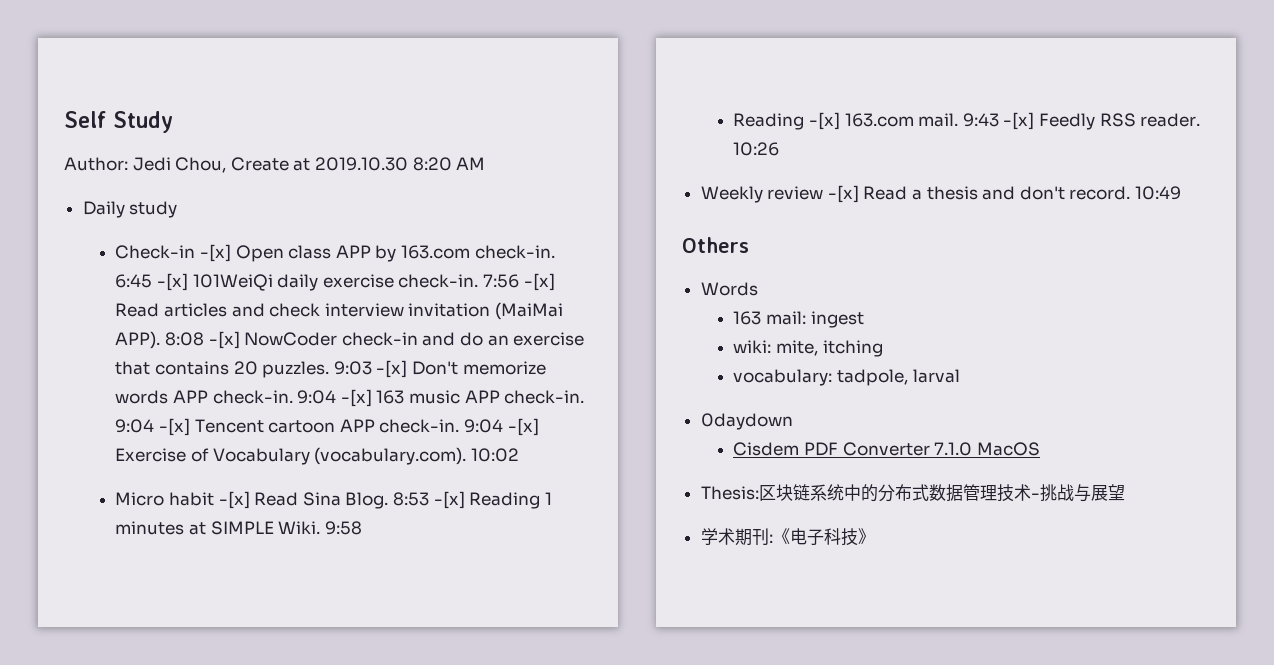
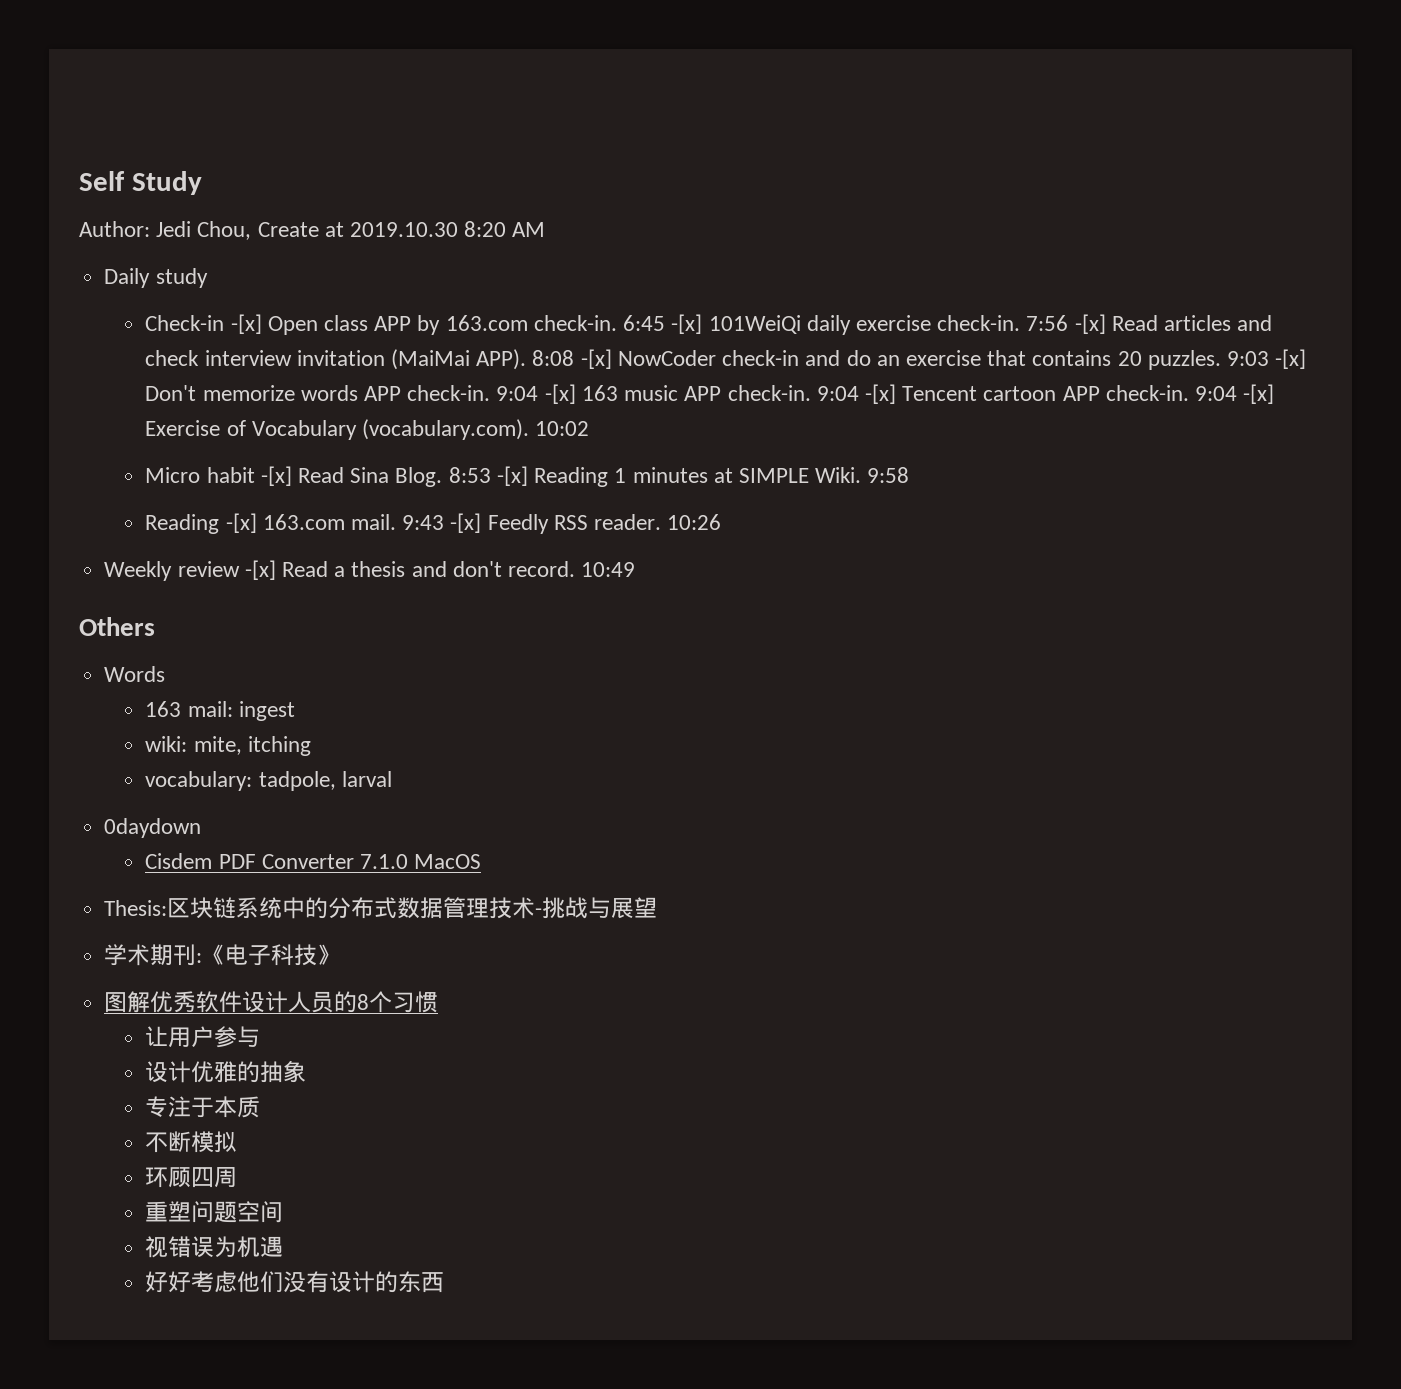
(875, 536) none -> [104,991,439,1013] [145,1026,261,1048] [145,1060,307,1083] [145,1096,261,1118] [145,1131,238,1153] [145,1167,238,1188] [145,1201,284,1223] [145,1236,284,1258] [145,1271,445,1293] // 图解优秀软件设计人员的8个习惯 // 让用户参与 // 设计优雅的抽象 // 专注于本质 // 不断模拟 // 环顾四周 // 重塑问题空间 // 视错误为机遇 // 好好考虑他们没有设计的东西

